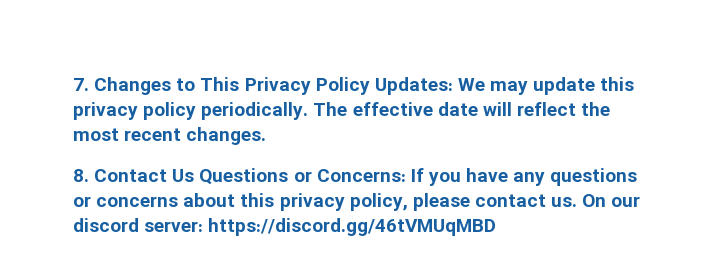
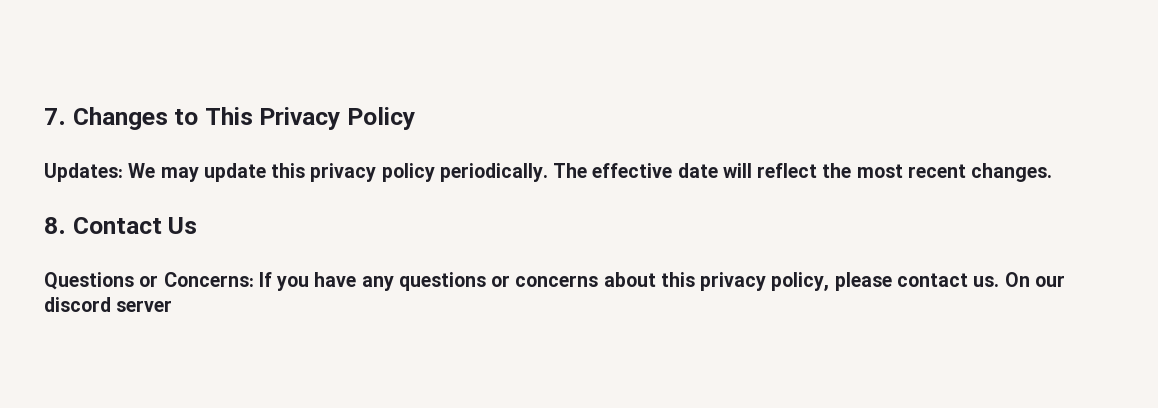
(370, 86) none -> (416, 118) //
(195, 175) none -> (198, 225) //
[144,218,497,236] server: https://discord.gg/46tVMUqMBD -> [116,300,173,312] server

